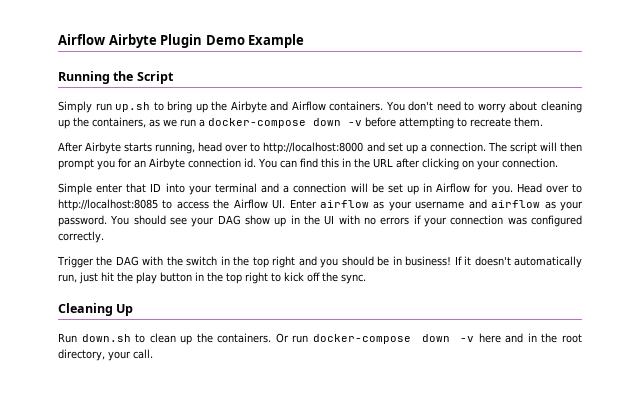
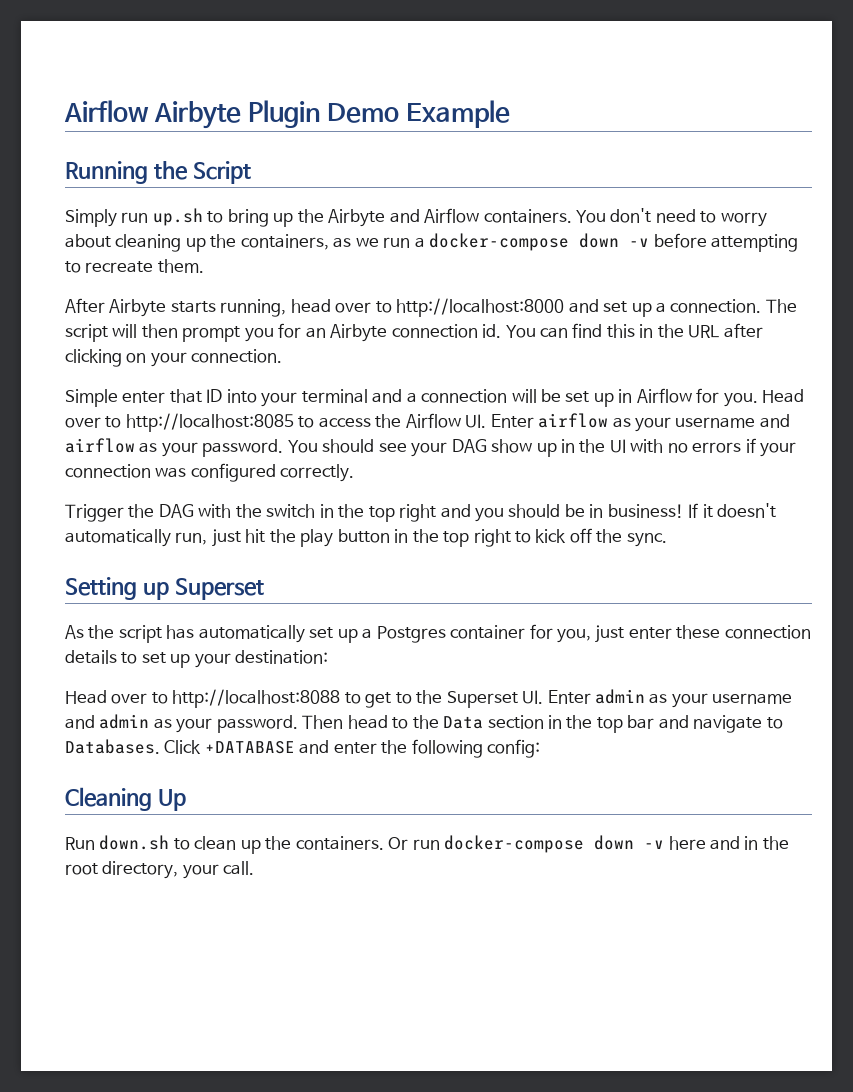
(366, 279) none -> [65,577,264,600] [65,624,811,643] [65,650,329,668] [65,689,793,708] [65,714,783,733] [65,739,541,758] // Setting up Superset // As the script has automatically set up a Postgres container for you, just enter these connection details to set up your destination: // Head over to http://localhost:8088 to get to the Superset UI. Enter admin as your username and admin as your password. Then head to the Data section in the top bar and navigate to Databases. Click +DATABASE and enter the following config:

